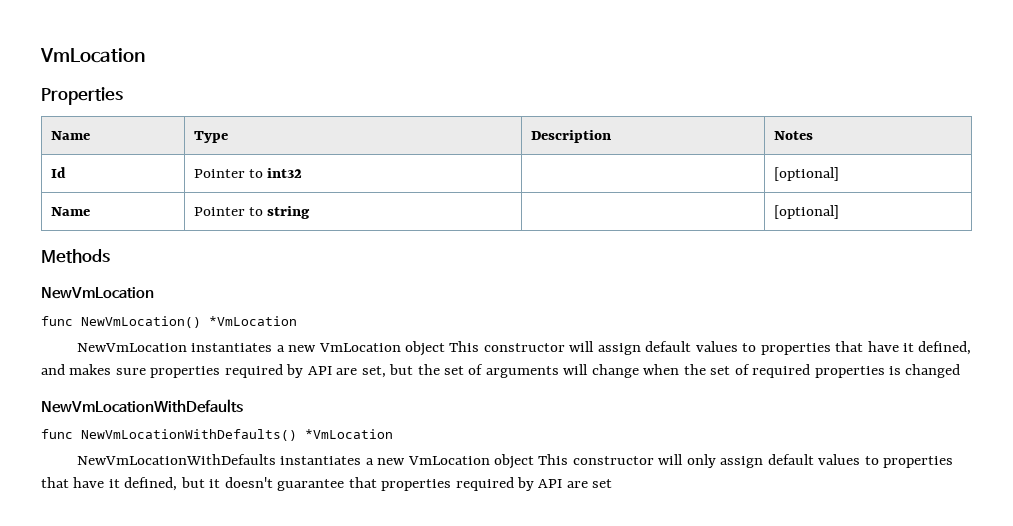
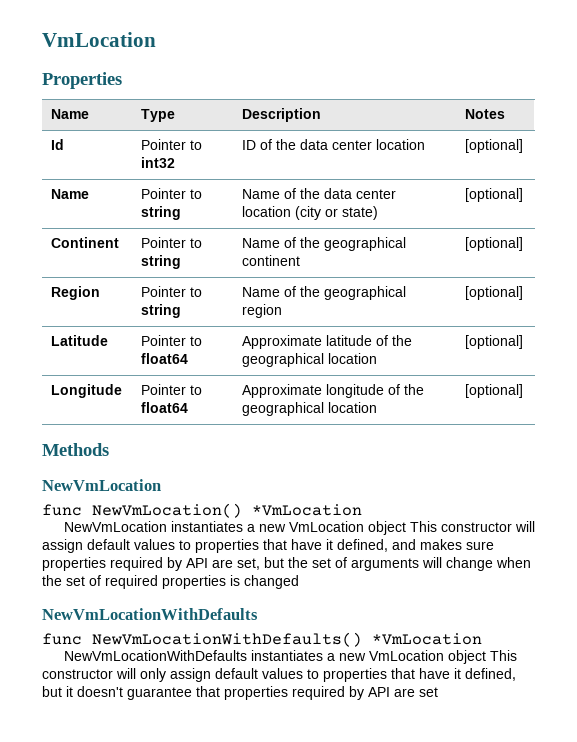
(303, 173) none -> [242,139,426,150] ID of the data center location
(311, 212) none -> [242,188,397,199] [242,206,379,220] [465,188,524,202] [51,237,120,248] [141,237,203,248] [141,255,182,269] [242,237,407,251] [242,255,301,266] [465,237,524,251] [51,286,101,300] [141,286,203,297] [141,304,182,318] [242,286,407,300] [242,304,283,318] [465,286,524,300] [51,335,109,346] [141,335,203,346] [141,353,189,364] [242,335,413,349] [242,353,378,367] [465,335,524,349] [51,384,123,398] [141,384,203,395] [141,402,189,413] [242,384,425,398] [242,402,378,416] Name of the data center location (city or state) | [optional] // Continent | Pointer to string | Name of the geographical continent | [optional] // Region | Pointer to string | Name of the geographical region | [optional] // Latitude | Pointer to float64 | Approximate latitude of the geographical location | [optional] // Longitude | Pointer to float64 | Approximate longitude of the geographical location

